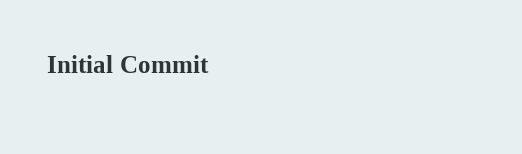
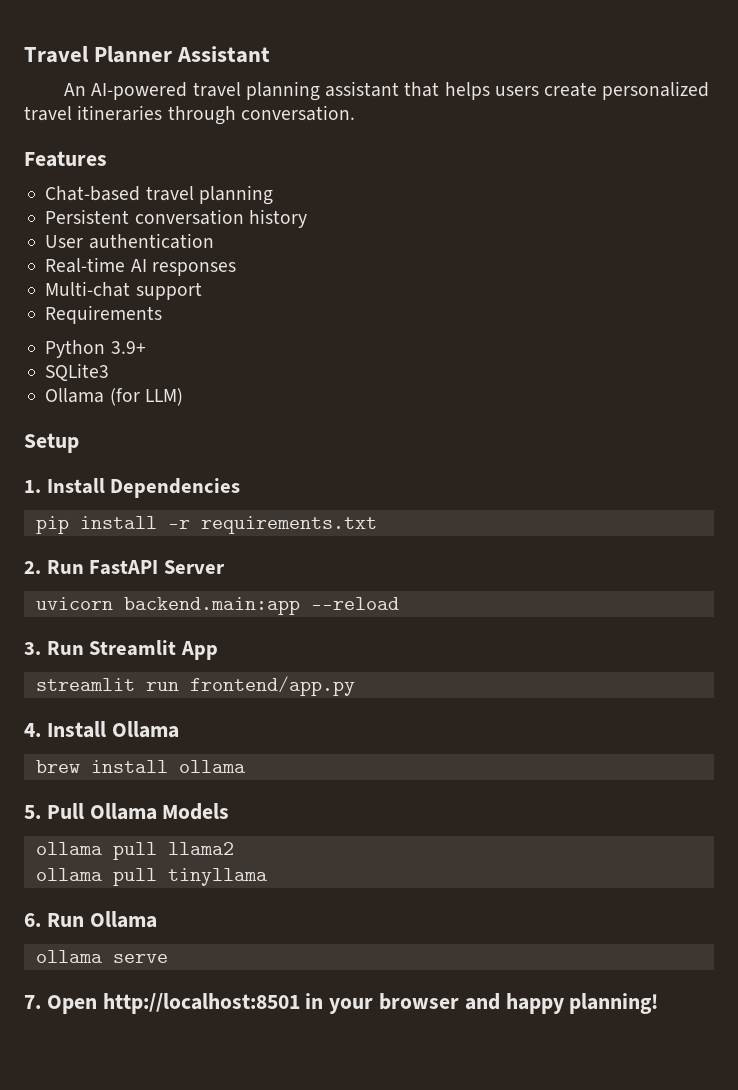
[47,55,209,73] Initial Commit -> [24,46,271,63] [64,81,710,101] [24,105,355,125] [24,151,107,167] [45,185,273,205] [45,209,307,228] [45,233,214,249] [45,257,236,276] [45,281,202,300] [45,305,163,324] [45,340,146,358] [45,363,110,381] [45,388,183,406] [24,433,79,453] [24,478,241,498] [35,516,377,534] [24,560,225,575] [35,597,399,615] [24,640,218,660] [35,676,355,696] [24,721,179,738] [35,760,245,773] [24,803,230,820] [35,842,234,860] [35,868,267,886] [24,911,157,928] [35,950,168,963] [24,993,659,1014] Travel Planner Assistant // An AI-powered travel planning assistant that helps users create personalized travel itineraries through conversation. // Features // Chat-based travel planning // Persistent conversation history // User authentication // Real-time AI responses // Multi-chat support // Requirements // Python 3.9+ // SQLite3 // Ollama (for LLM) // Setup // 1. Install Dependencies // pip install -r requirements.txt // 2. Run FastAPI Server // uvicorn backend.main:app --reload // 3. Run Streamlit App // streamlit run frontend/app.py // 4. Install Ollama // brew install ollama // 5. Pull Ollama Models // ollama pull llama2 // ollama pull tinyllama // 6. Run Ollama // ollama serve // 7. Open http://localhost:8501 in your browser and happy planning!

